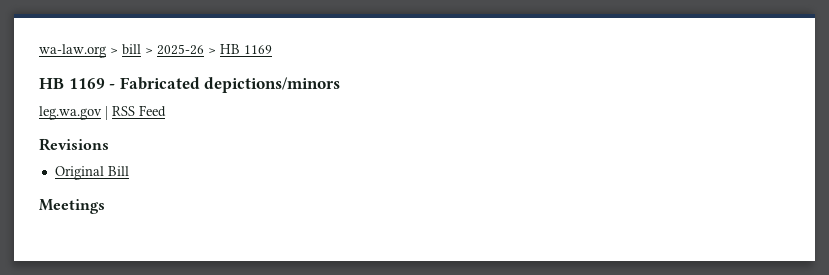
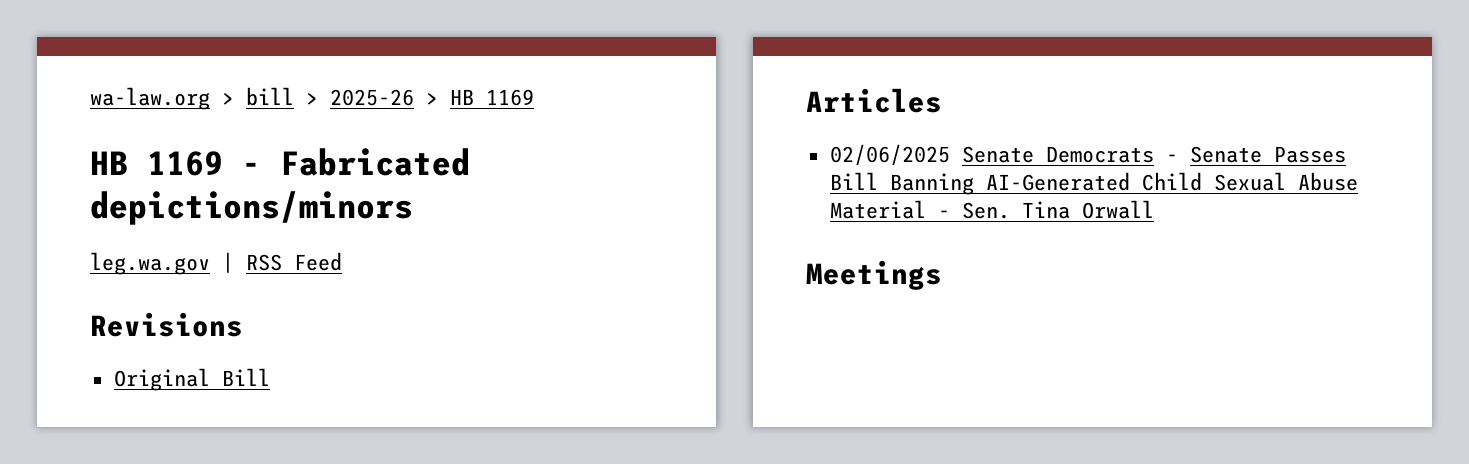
(129, 171) none -> [806,88,942,113] [829,144,1346,166] [829,172,1358,195] [829,200,1154,219] // Articles // 02/06/2025 Senate Democrats - Senate Passes Bill Banning AI-Generated Child Sexual Abuse Material - Sen. Tina Orwall

